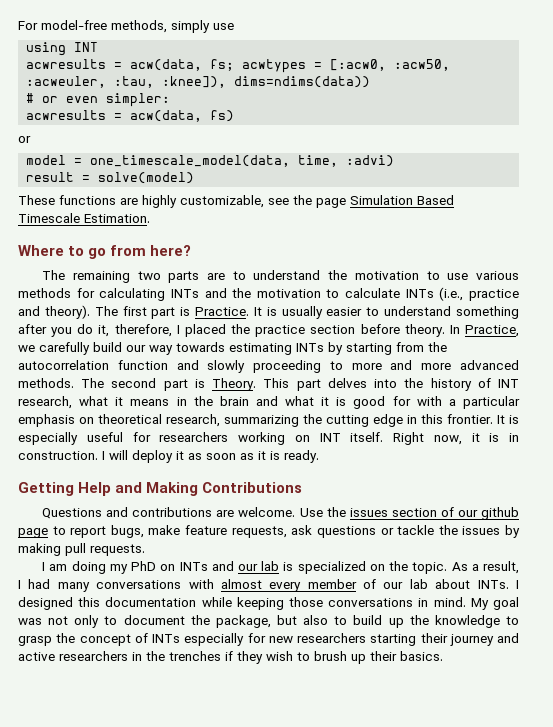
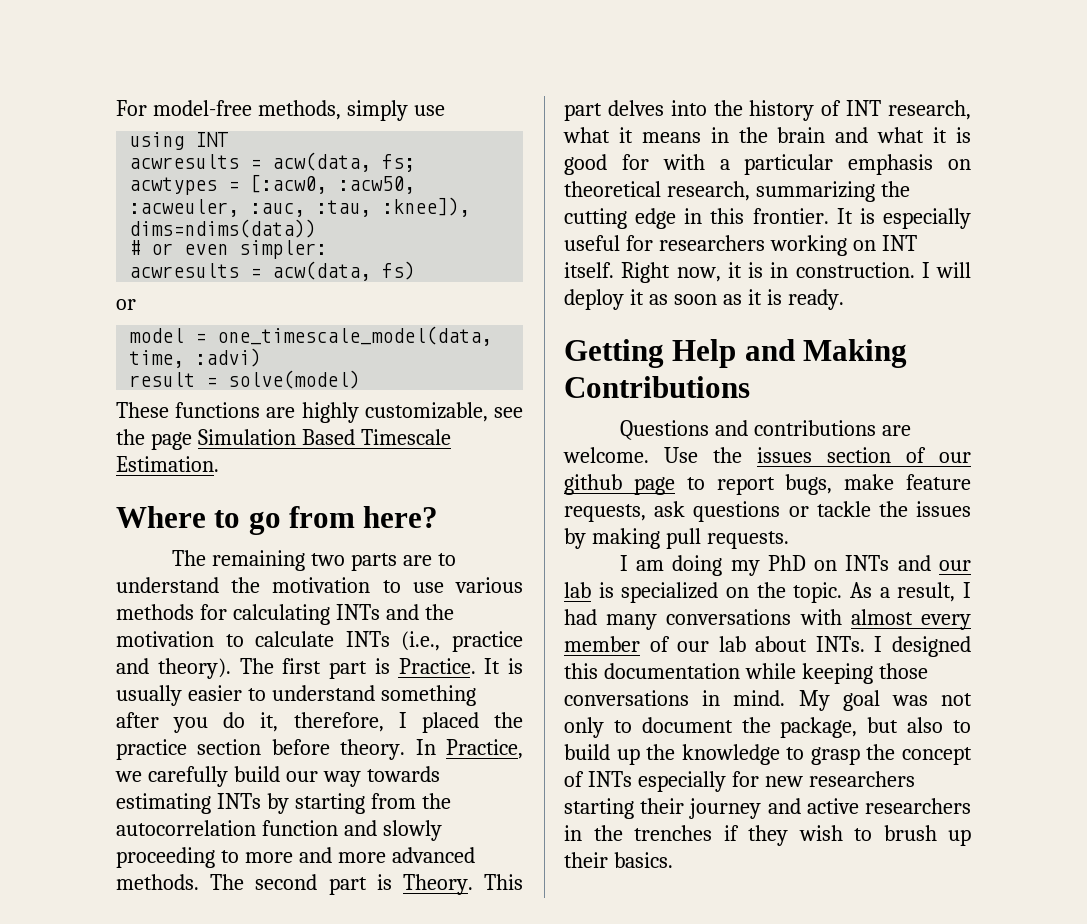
(107, 82) none -> [250,203,306,217] :auc,

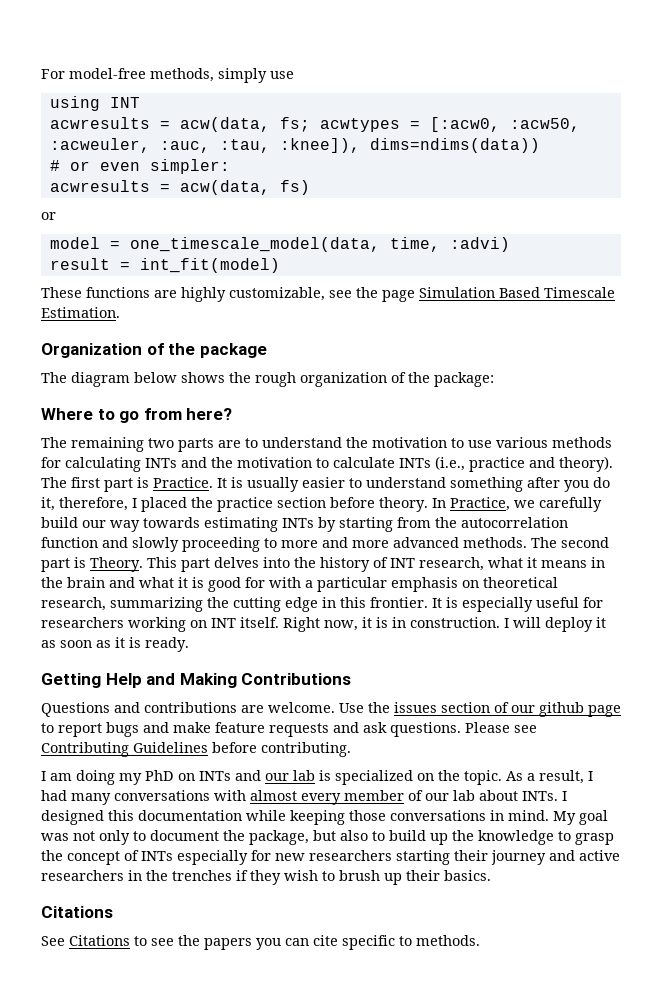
[228,370,361,389] solve(model) -> [139,258,280,273] int_fit(model)
(219, 464) none -> [41,343,267,358] [41,372,494,387] // Organization of the package // The diagram below shows the rough organization of the package:
[785,474,971,495] [564,501,971,522] [564,528,789,549] bugs, make feature requests, ask questions or tackle the issues by making pull requests. -> [106,722,537,737] [41,742,351,757] bugs and make feature requests and ask questions. Please see Contributing Guidelines before contributing.
(673, 860) none -> [41,906,113,918] [41,935,480,950] // Citations // See Citations to see the papers you can cite specific to methods.

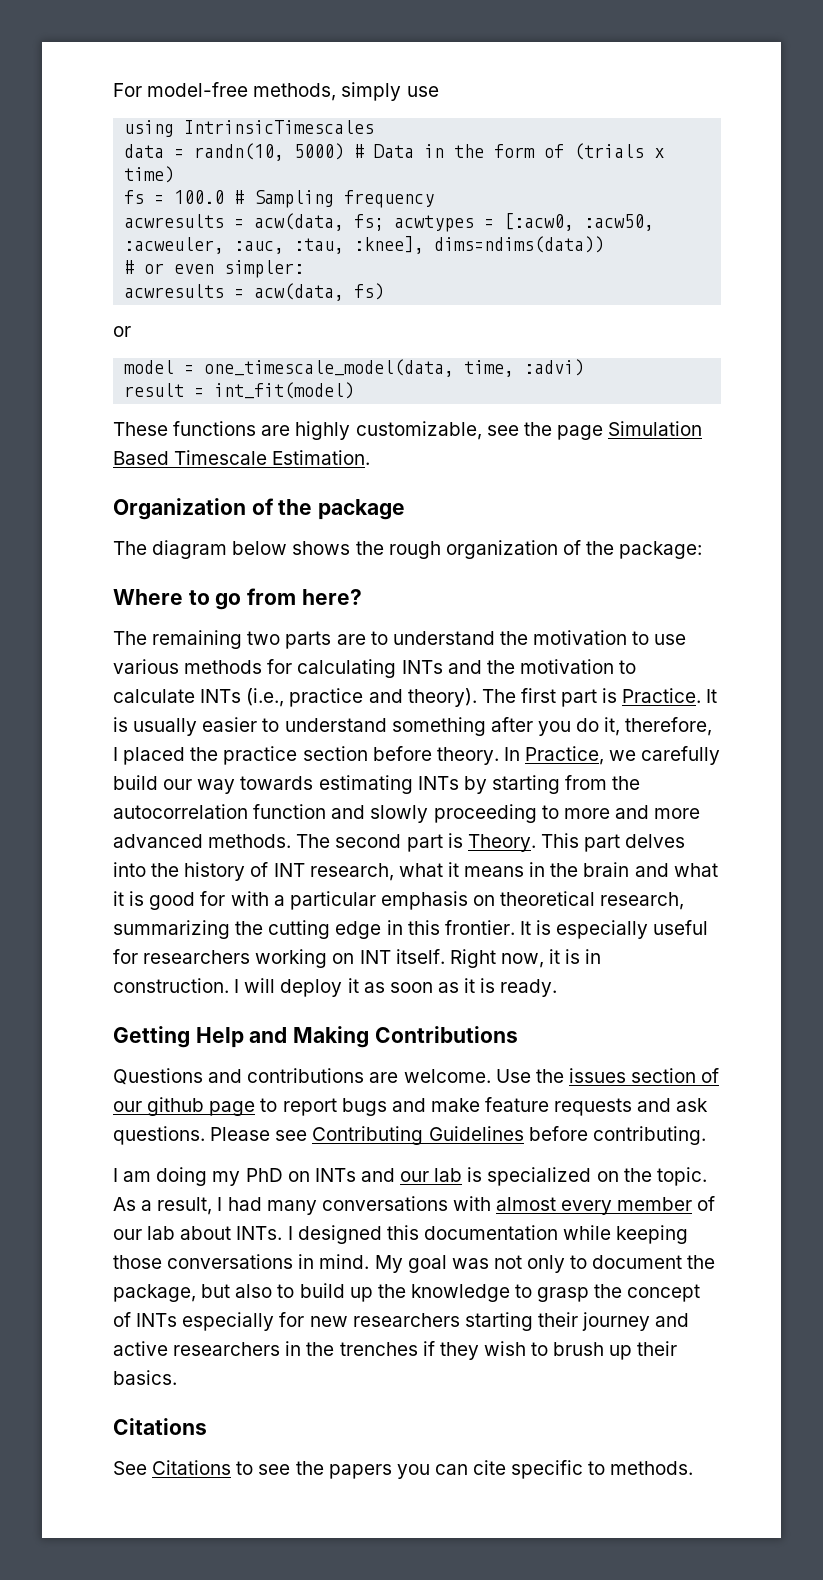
[109,97,140,108] INT -> [184,120,375,134] [124,143,665,161] [124,166,175,183] [124,190,435,208] IntrinsicTimescales // data = randn(10, 5000) # Data in the form of (trials x time) // fs = 100.0 # Sampling frequency
[279,138,360,153] :knee]), -> [354,236,425,254] :knee],

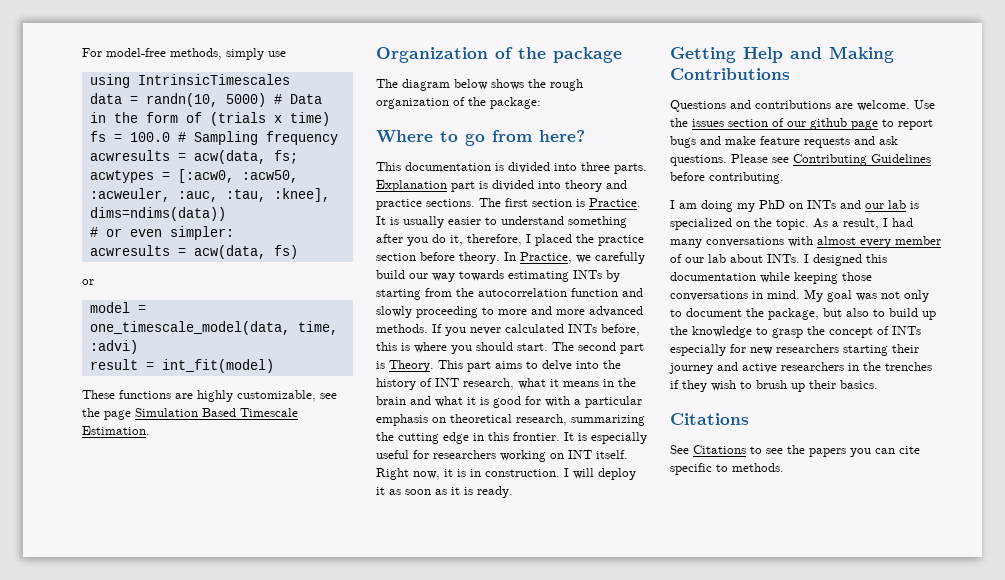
[113,630,687,649] [113,659,637,678] [113,688,477,707] The remaining two parts are to understand the motivation to use various methods for calculating INTs and the motivation to calculate INTs (i.e., practice and theory). -> [376,162,647,174] [376,180,627,192] [376,199,475,210] This documentation is divided into three parts. Explanation part is divided into theory and practice sections.
[561,689,598,707] part -> [532,199,572,207] section
(292, 841) none -> [432,324,640,336] [376,342,548,354] If you never calculated INTs before, this is where you should start.
[625,834,686,848] delves -> [495,360,572,371] aims to delve

